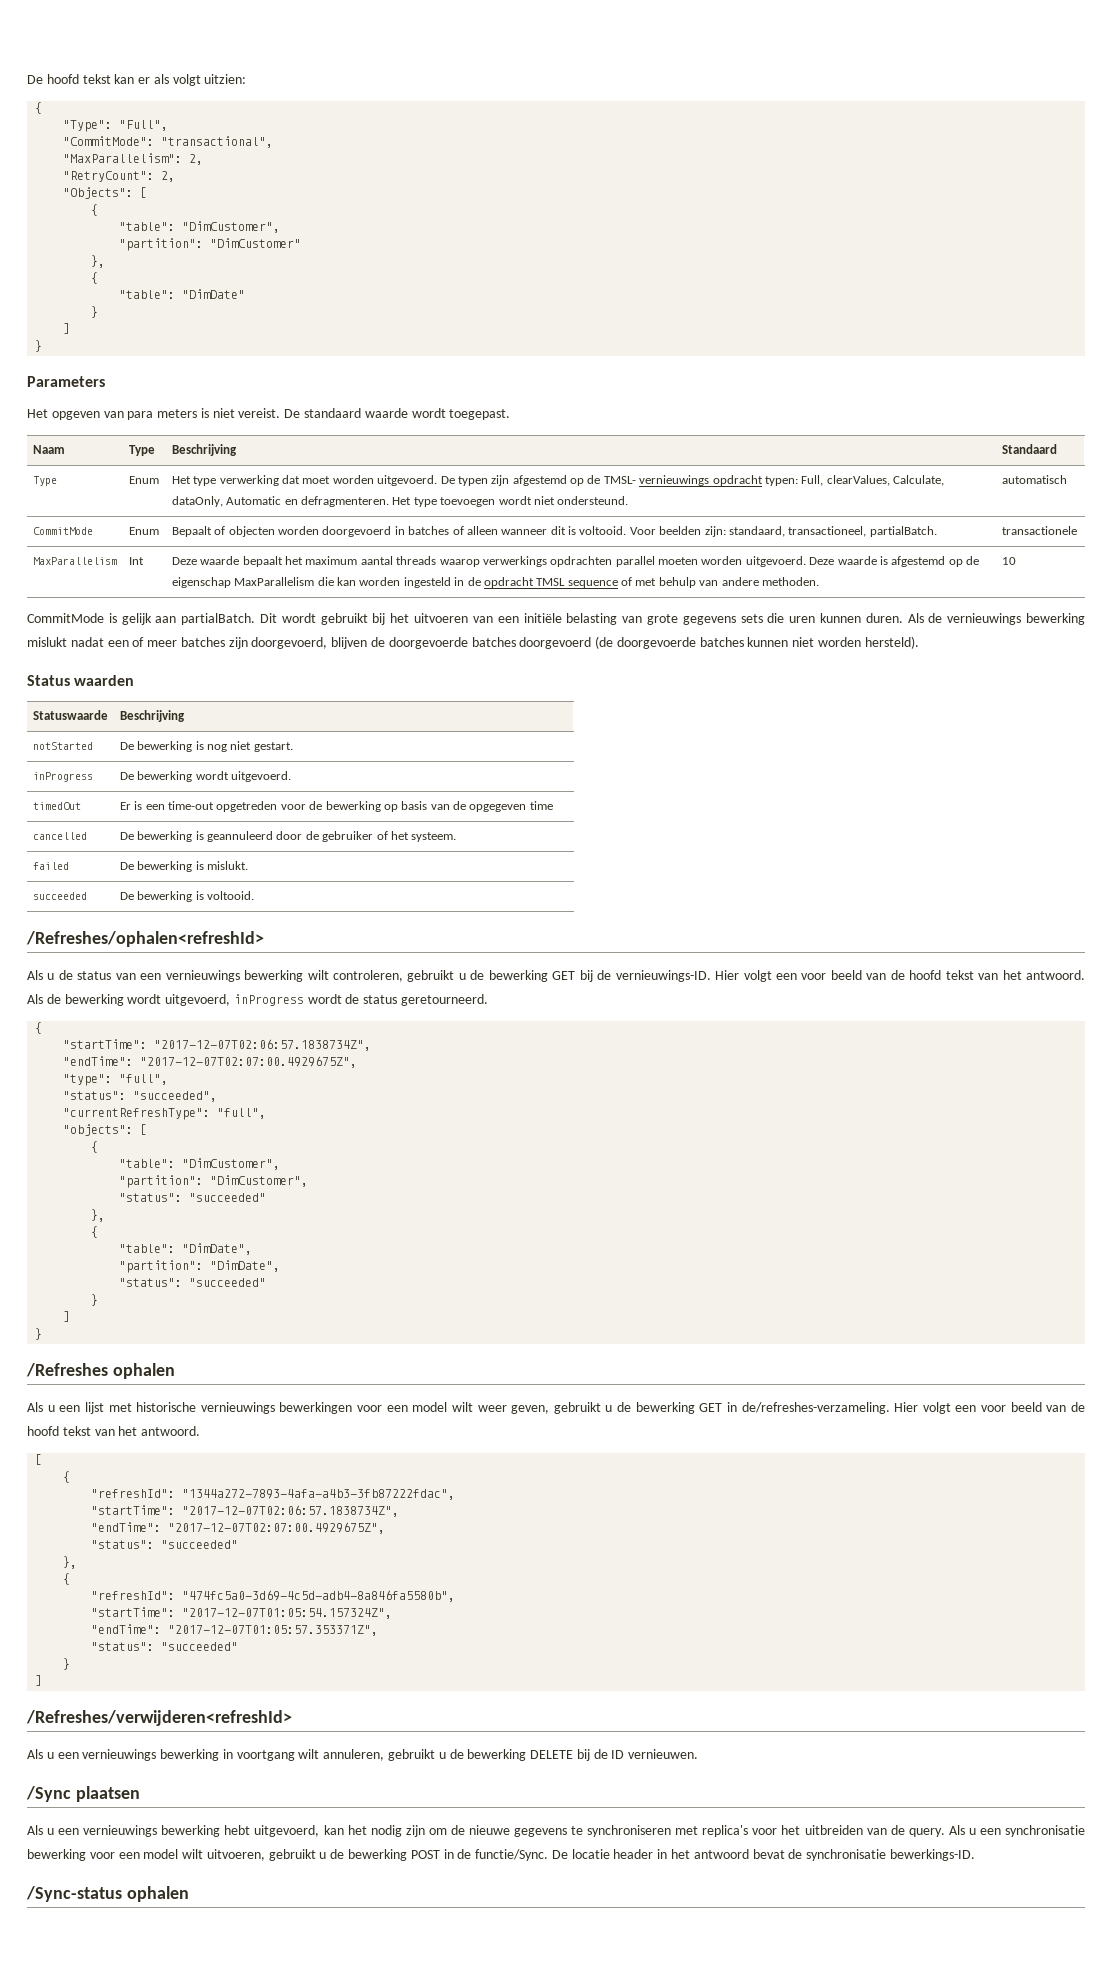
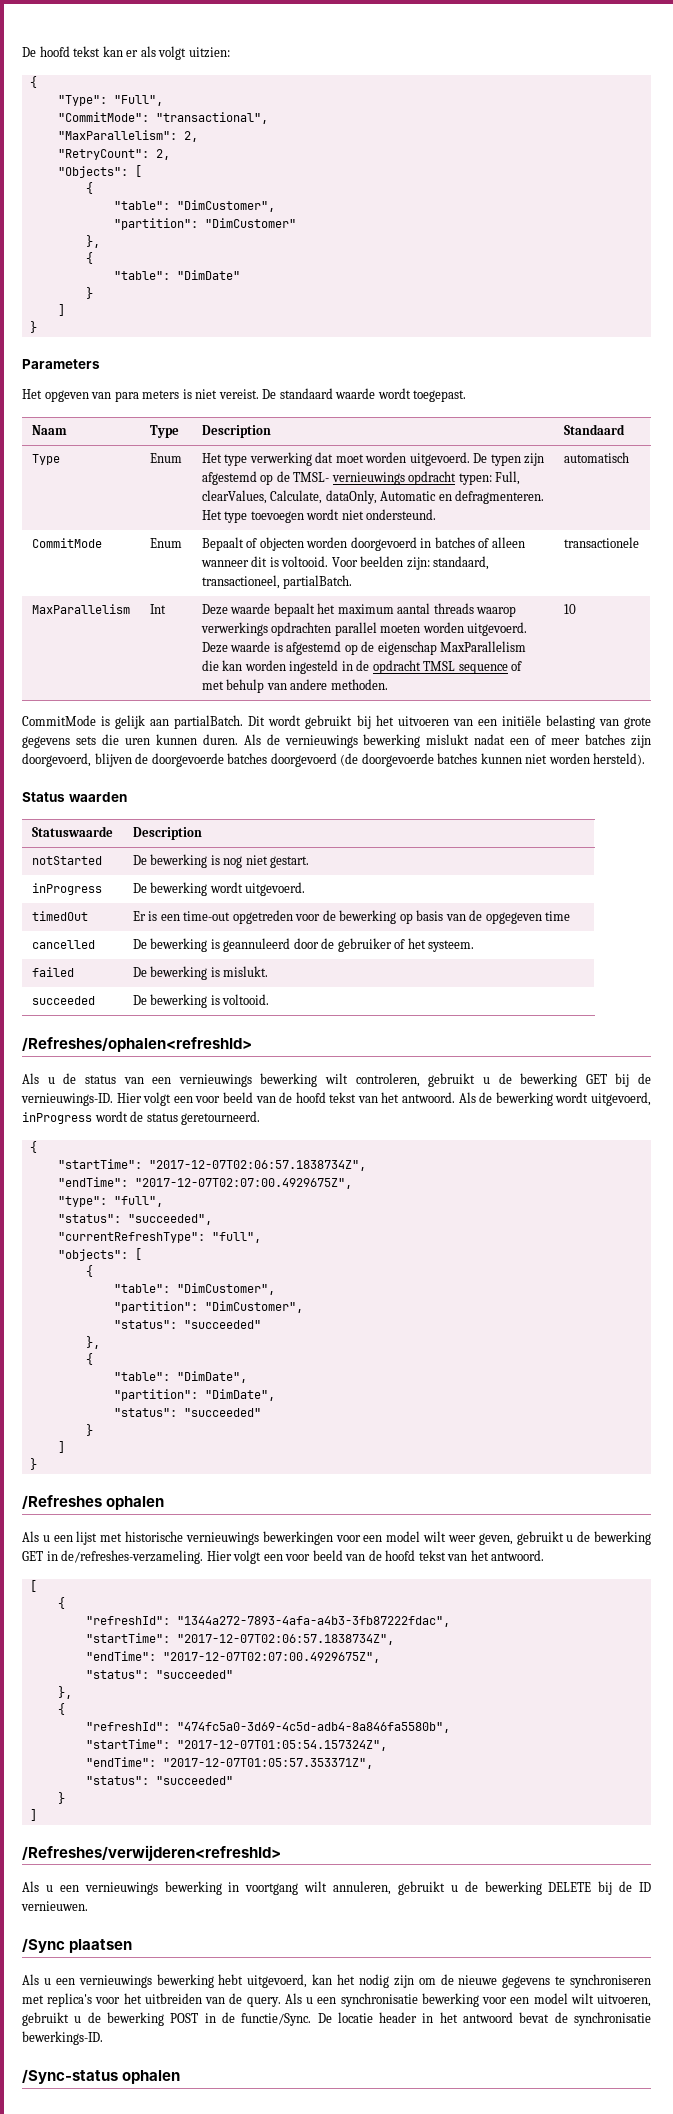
[171,444,237,456] Beschrijving -> [201,425,271,438] Description
[119,710,185,722] Beschrijving -> [132,827,202,840] Description

